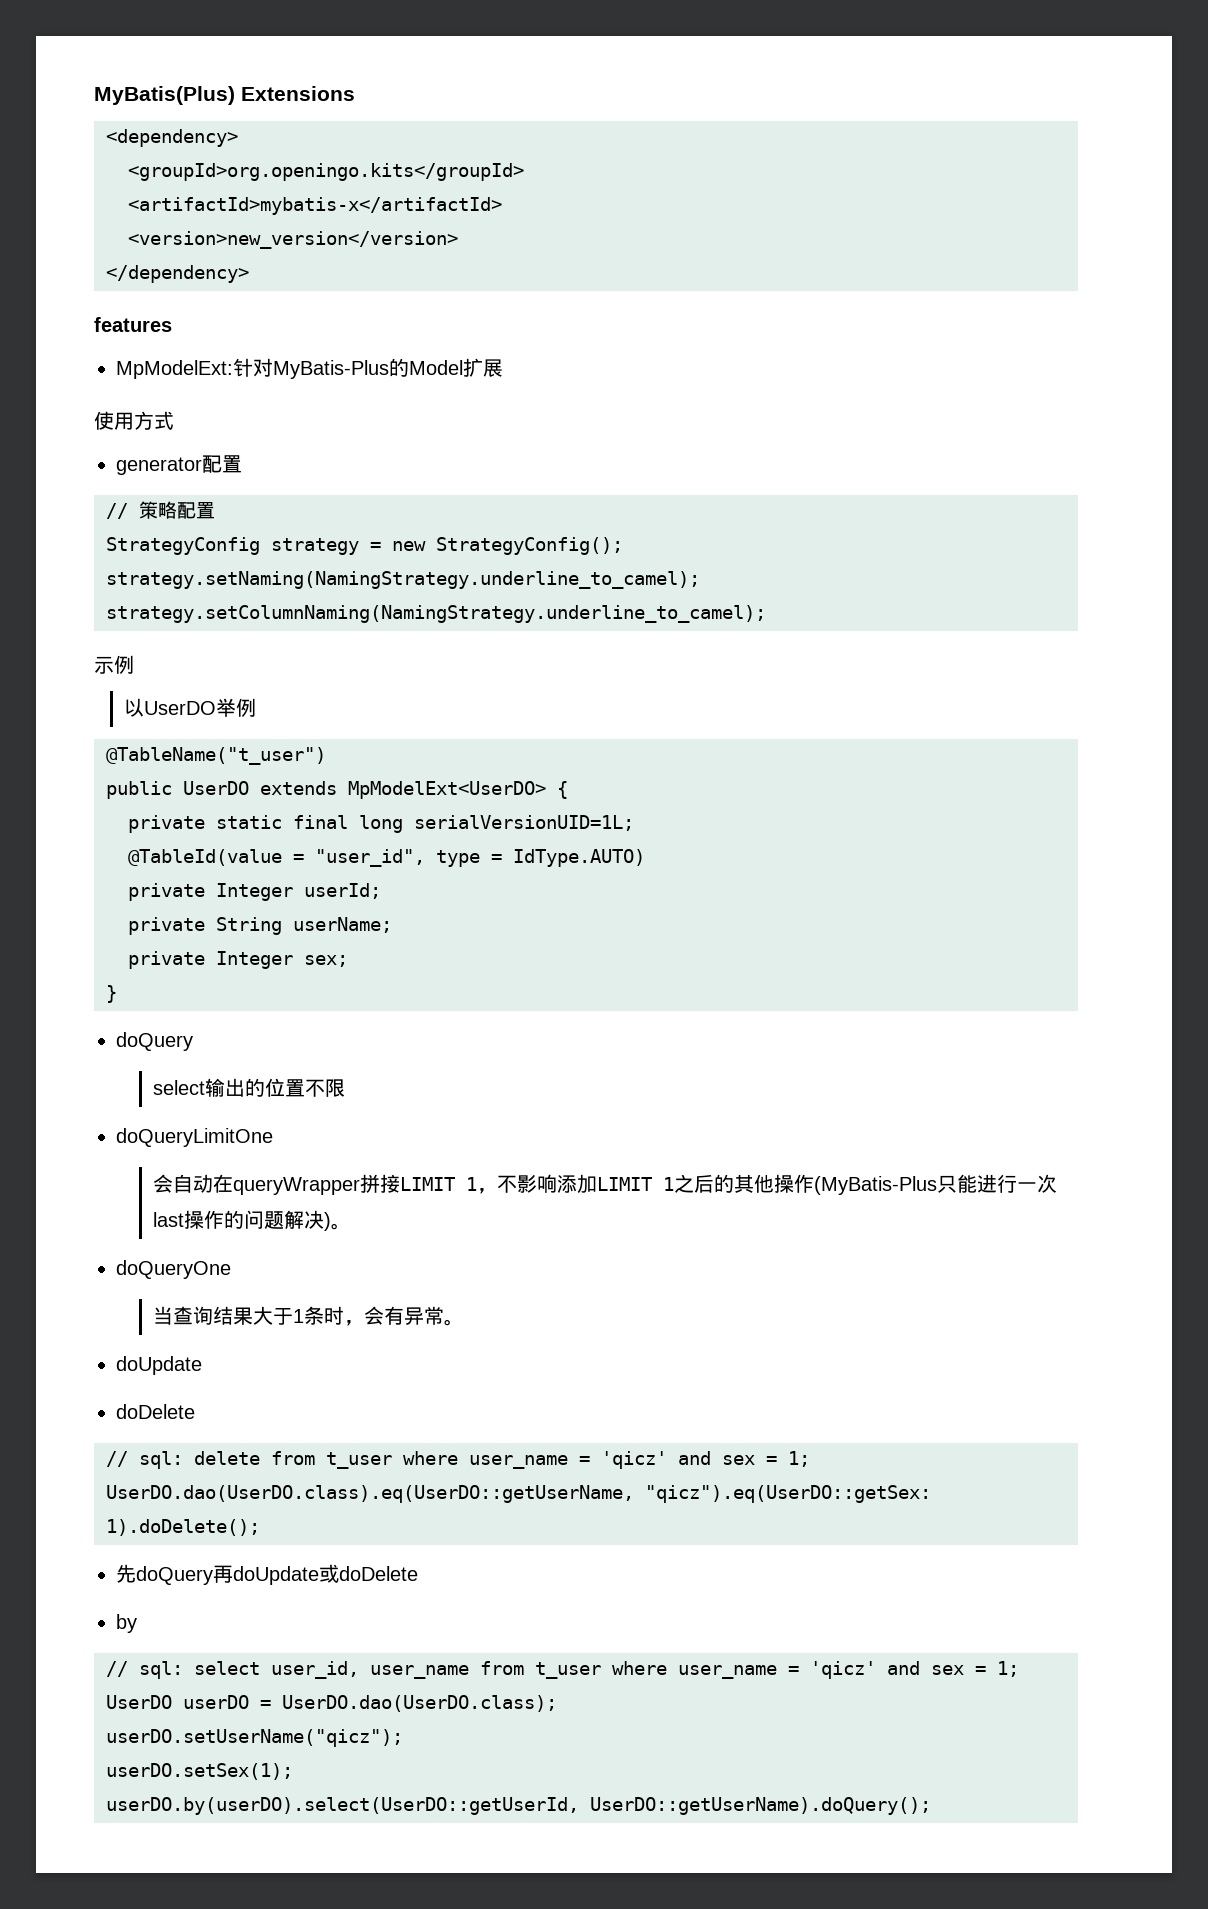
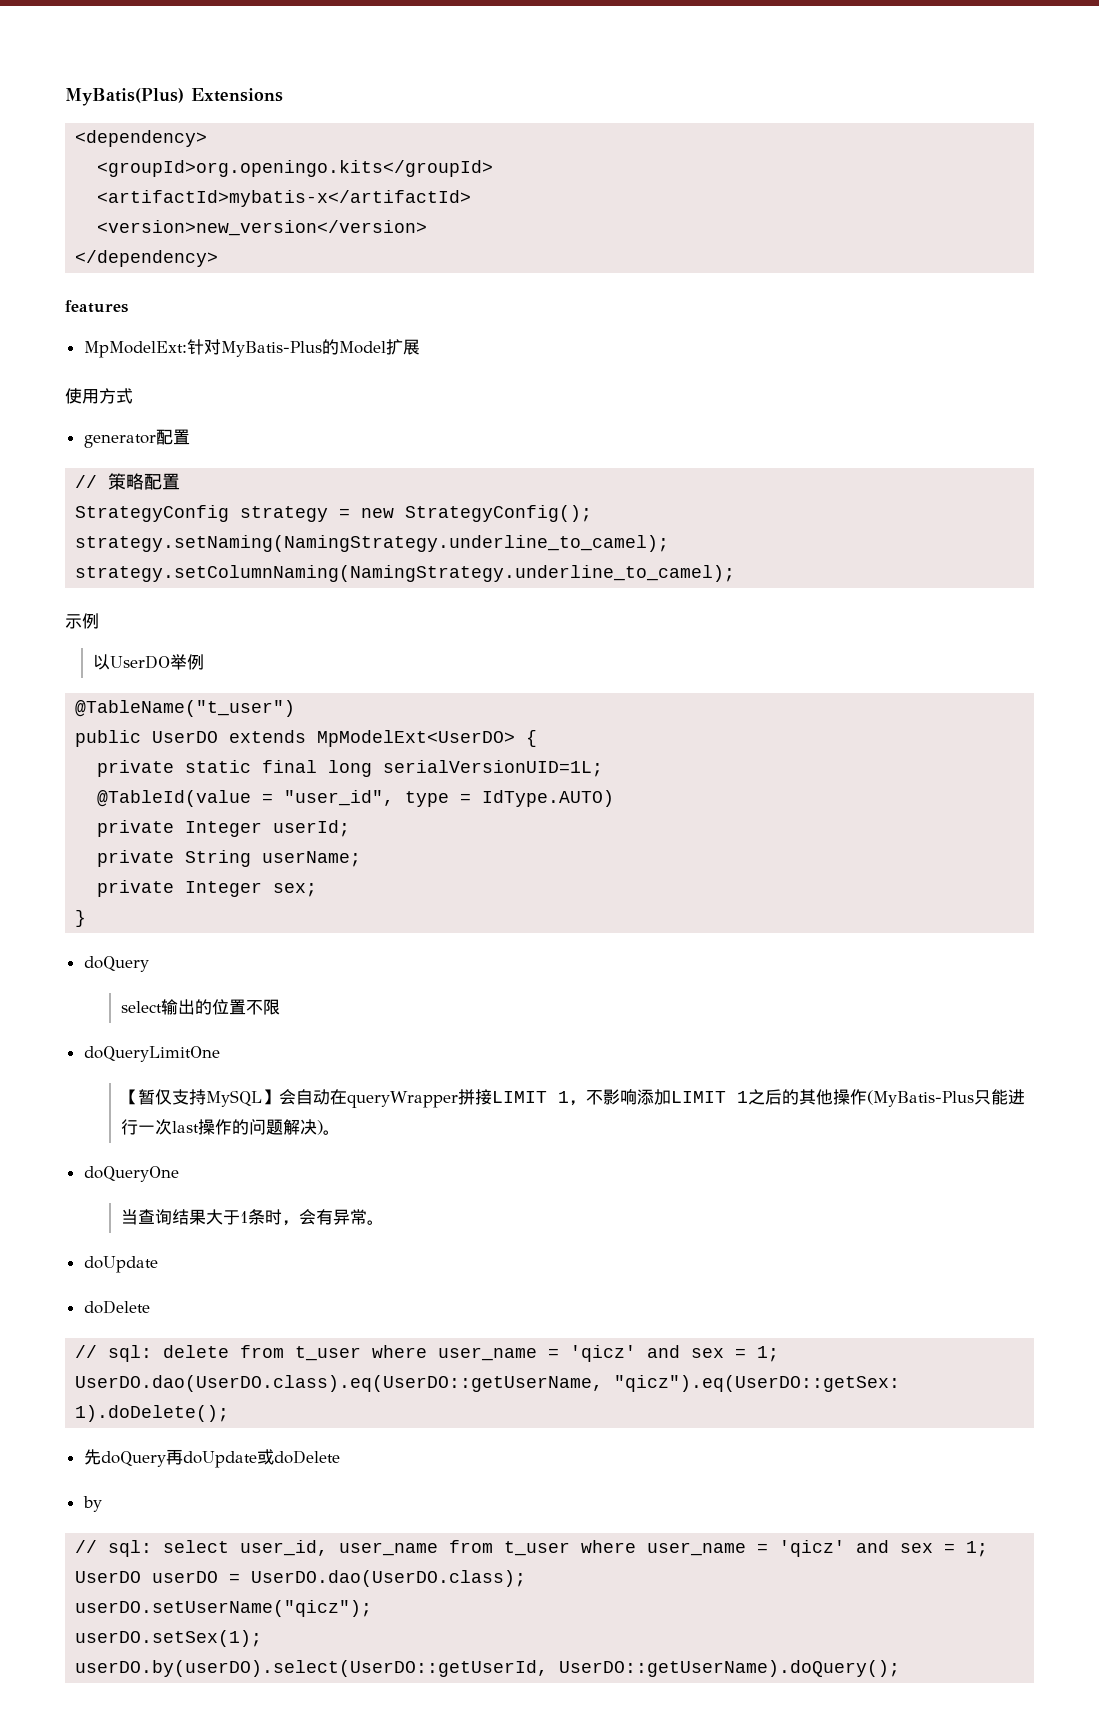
(273, 1137) none -> [120,1089,279,1107] 【暂仅支持MySQL】

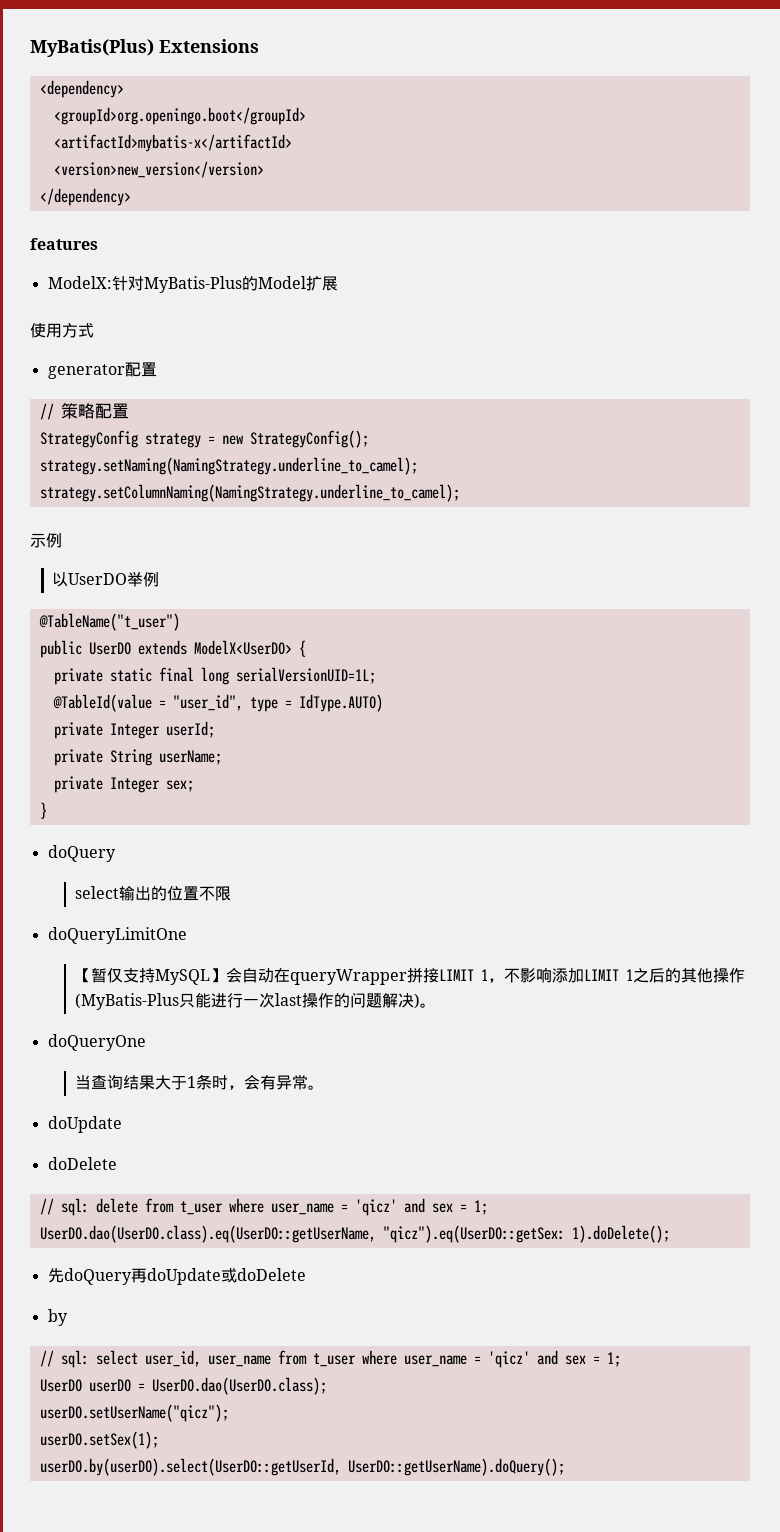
[97,160,494,177] <groupId>org.openingo.kits</groupId> -> [53,107,306,125] <groupId>org.openingo.boot</groupId>
[83,341,187,358] MpModelExt: -> [47,276,112,289] ModelX:
[317,730,516,747] MpModelExt<UserDO> -> [193,640,292,655] ModelX<UserDO>

